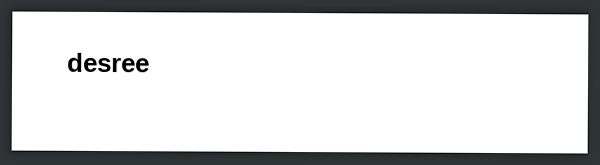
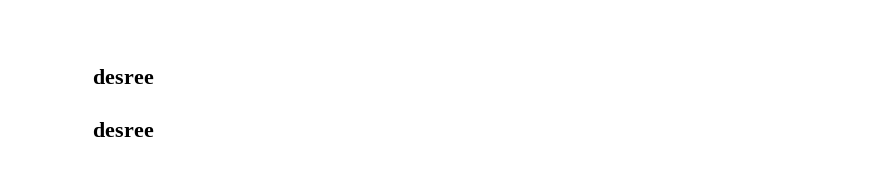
[67,52,150,73] desree -> [93,69,154,84] [93,122,154,137] desree // desree

